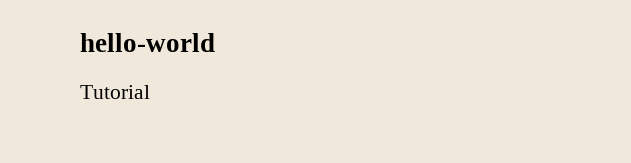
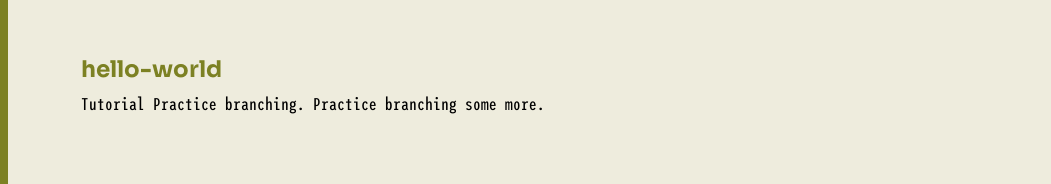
(150, 92) none -> [153,96,545,114] Practice branching. Practice branching some more.

